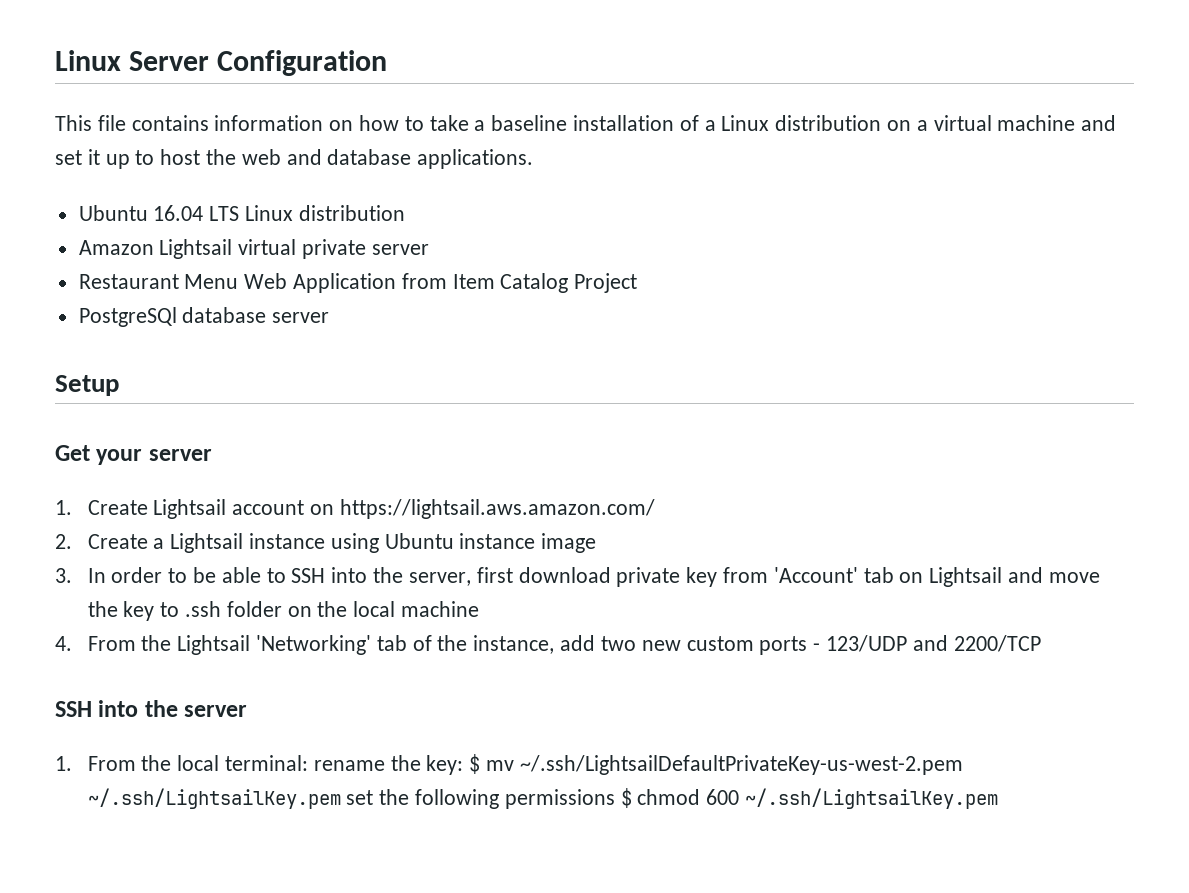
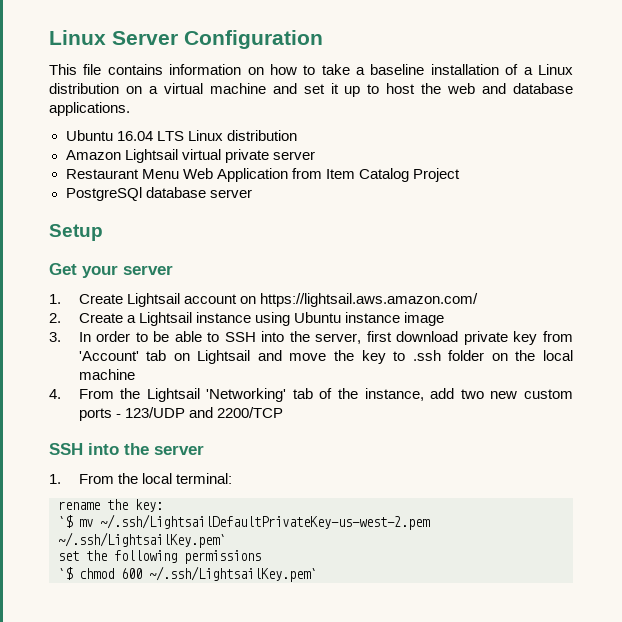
(309, 763) none -> (232, 478) //
[469,754,481,774] $ -> [58,515,73,528] // `$
[87,788,341,809] ~/.ssh/LightsailKey.pem -> [58,532,226,548] ~/.ssh/LightsailKey.pem` //
[620,788,632,808] $ -> [58,567,73,580] // `$
[745,788,999,809] ~/.ssh/LightsailKey.pem -> [149,566,317,582] ~/.ssh/LightsailKey.pem`

